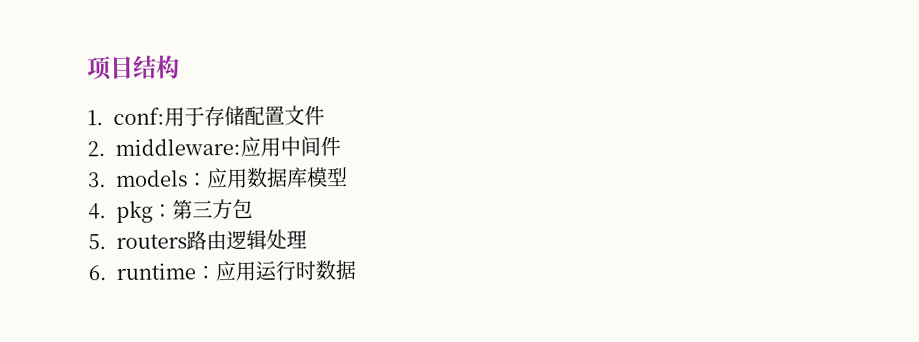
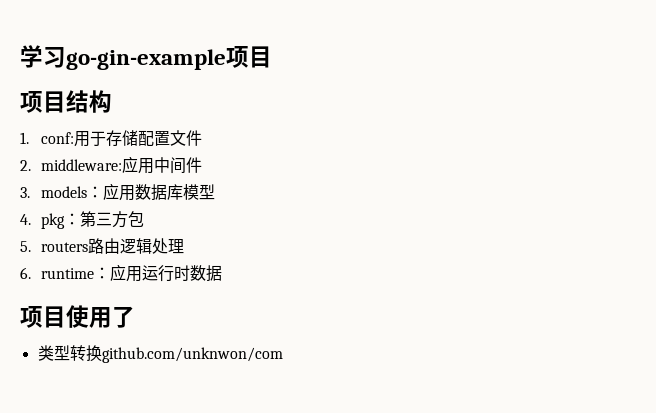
(86, 68) none -> [20,45,272,70] 学习go-gin-example项目 //
(356, 270) none -> [20,305,135,328] [37,345,283,363] // 项目使用了 // 类型转换github.com/unknwon/com

